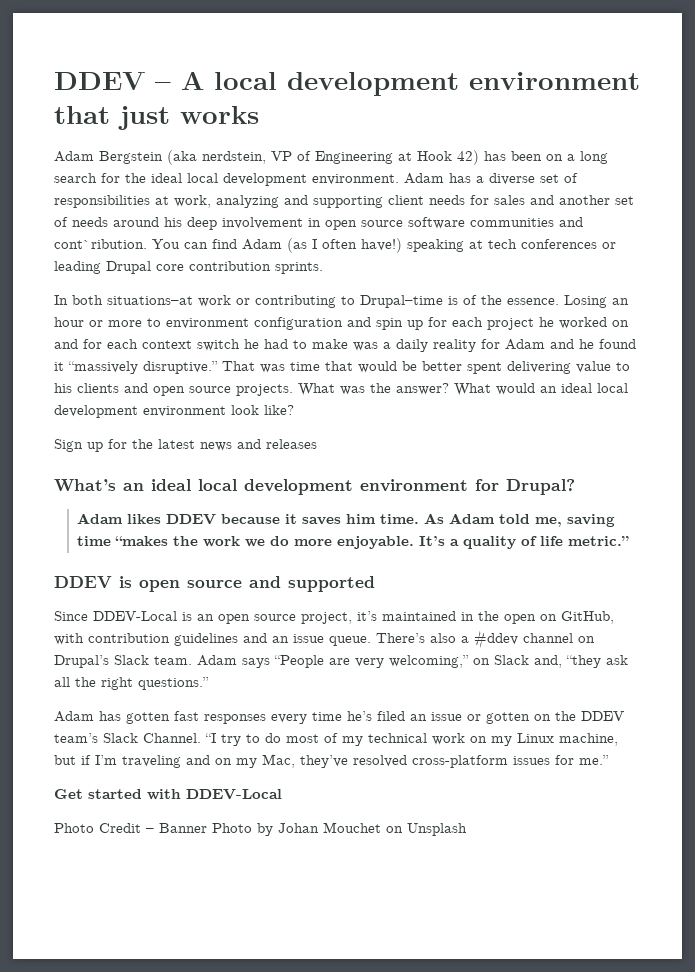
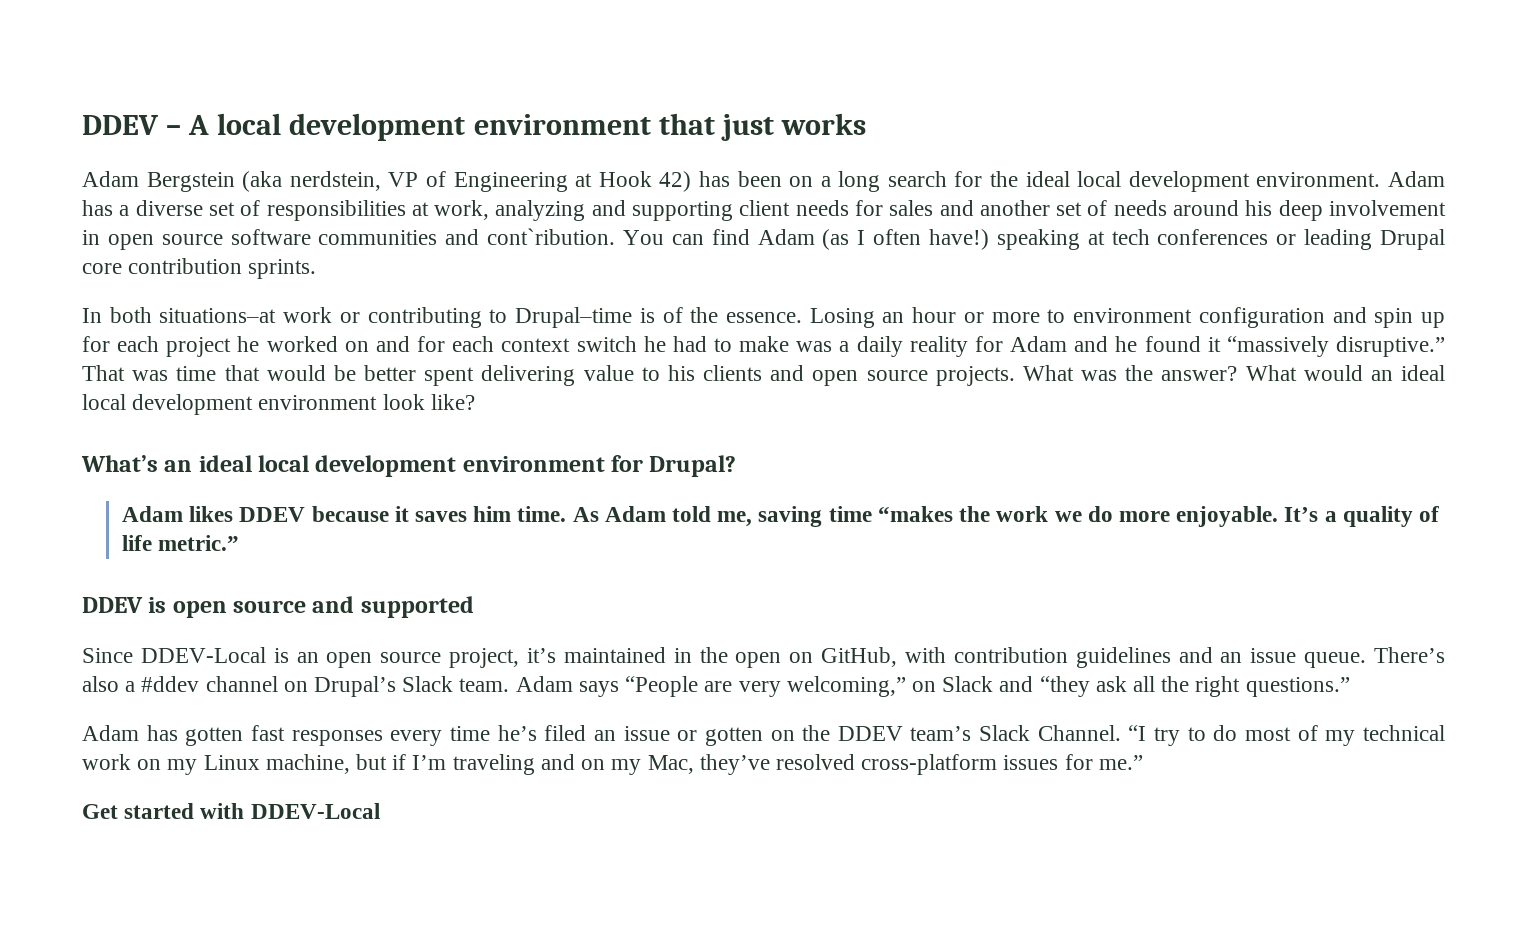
[54,439,317,452] // Sign up for the latest news and releases -> (475, 402) none
[534,655,562,668] and, -> [999,676,1034,692] and
[54,822,467,836] // Photo Credit – Banner Photo by Johan Mouchet on Unsplash -> (380, 811) none

